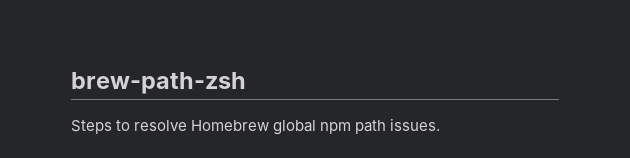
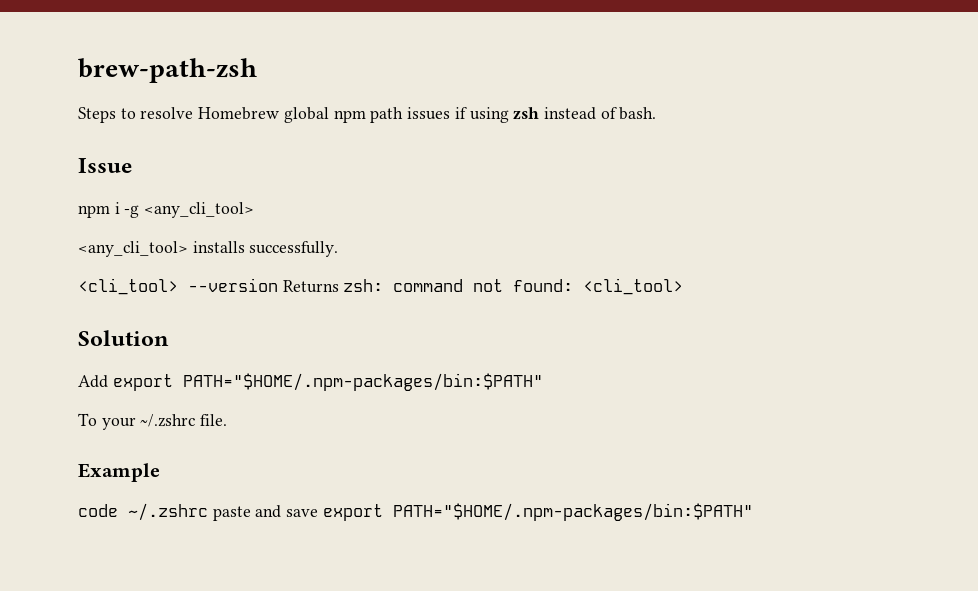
[390,118,441,131] issues. -> [407,107,657,123] [78,158,132,173] [78,202,255,218] [78,241,339,257] [78,278,684,295] [78,330,169,346] [78,373,543,391] [78,413,228,430] [78,463,160,482] [78,503,753,521] issues if using zsh instead of bash. // Issue // npm i -g <any_cli_tool> // <any_cli_tool> installs successfully. // <cli_tool> --version Returns zsh: command not found: <cli_tool> // Solution // Add export PATH="$HOME/.npm-packages/bin:$PATH" // To your ~/.zshrc file. // Example // code ~/.zshrc paste and save export PATH="$HOME/.npm-packages/bin:$PATH"

